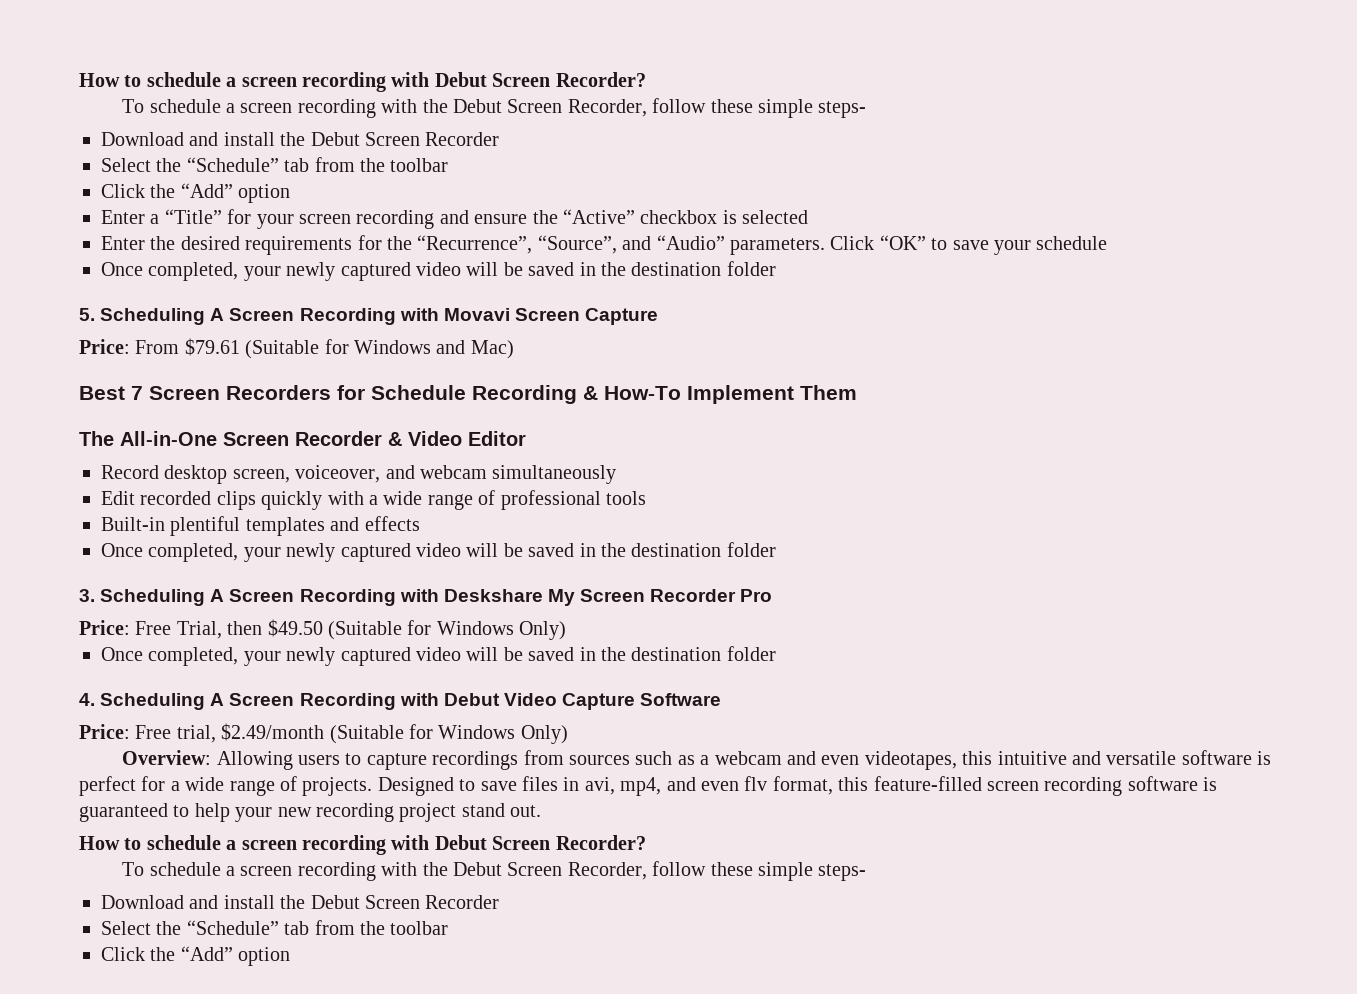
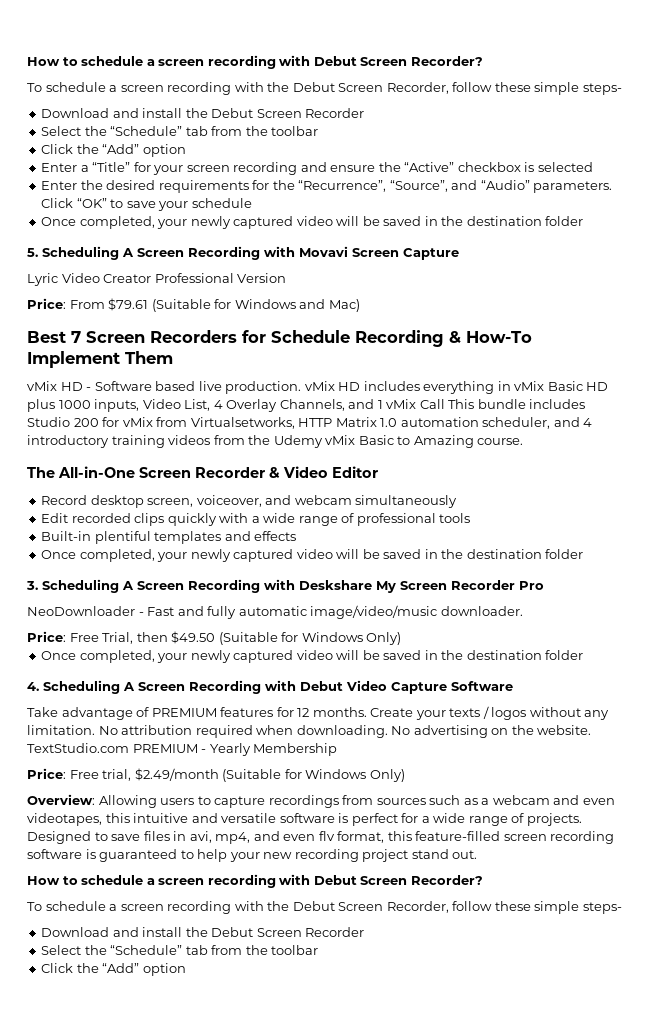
(659, 316) none -> [27,273,287,286] // Lyric Video Creator Professional Version
(857, 392) none -> [27,381,609,394] [27,399,586,412] [27,417,593,429] [27,435,524,448] // vMix HD - Software based live production. vMix HD includes everything in vMix Basic HD plus 1000 inputs, Video List, 4 Overlay Channels, and 1 vMix Call This bundle includes Studio 200 for vMix from Virtualsetworks, HTTP Matrix 1.0 automation scheduler, and 4 introductory training videos from the Udemy vMix Basic to Amazing course.
(773, 595) none -> [27,605,523,619] // NeoDownloader - Fast and fully automatic image/video/music downloader.
(722, 699) none -> [27,706,610,720] [27,725,592,738] [27,743,338,756] // Take advantage of PREMIUM features for 12 months. Create your texts / logos without any limitation. No attribution required when downloading. No advertising on the website. TextStudio.com PREMIUM - Yearly Membership

